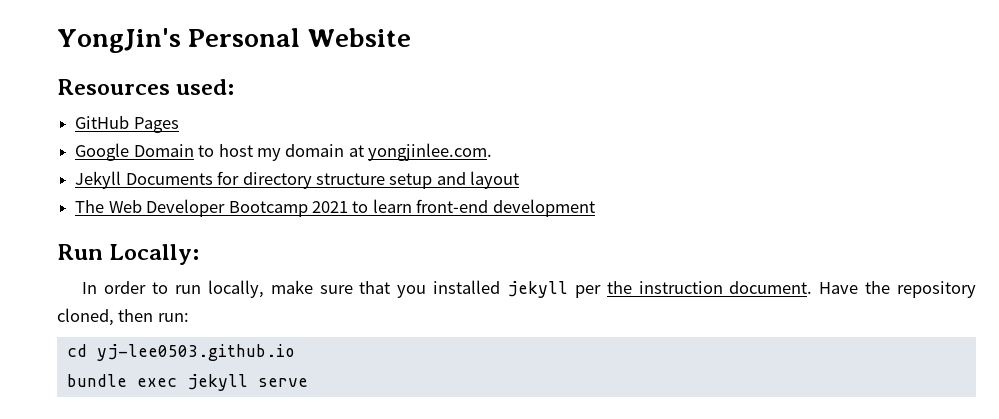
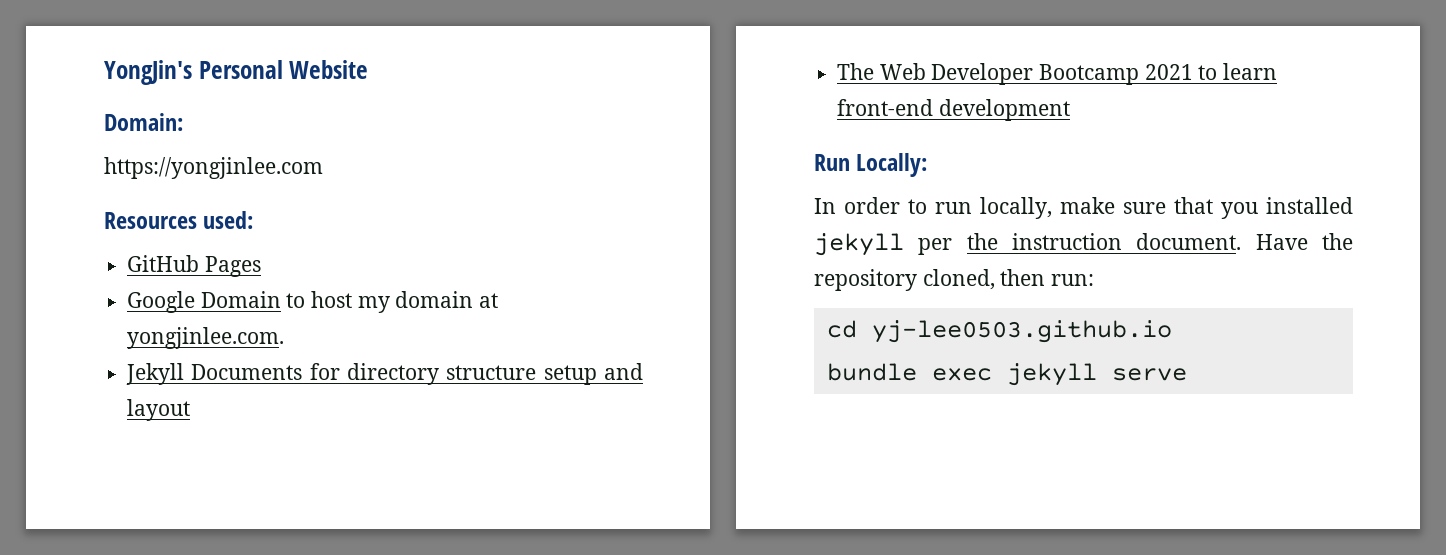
(411, 37) none -> [104,113,183,131] [104,157,323,179] // Domain: // https://yongjinlee.com

